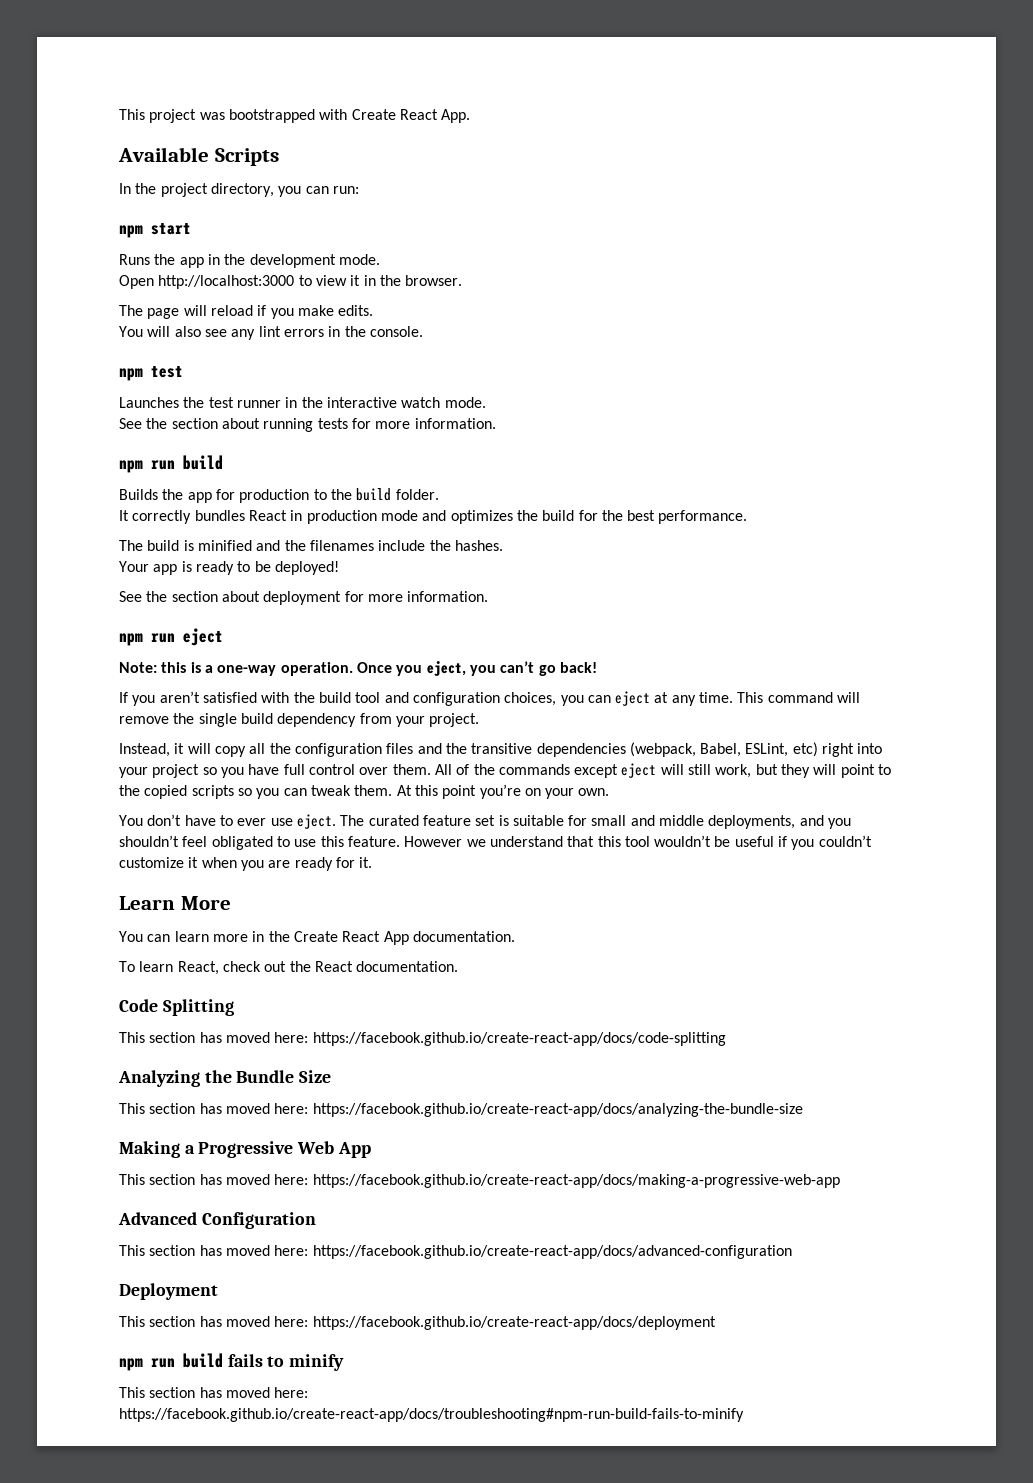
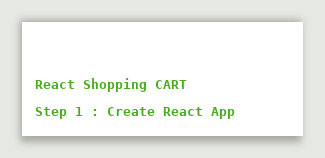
[119,109,471,123] [118,147,279,166] [119,183,359,197] [119,223,191,238] [119,254,380,268] [119,275,463,289] [119,305,374,319] [119,326,423,340] [119,366,183,381] [119,397,486,408] [119,418,496,432] [119,455,223,473] [119,488,439,503] [119,510,748,524] [119,540,503,551] [119,561,339,575] [119,591,489,605] [119,628,223,646] [119,661,597,676] [119,691,861,706] [119,713,480,727] [119,742,883,757] [119,763,892,778] [119,784,610,799] [119,814,852,829] [119,835,872,850] [119,857,373,871] [119,896,231,910] [119,931,515,945] [119,961,459,975] [119,999,234,1016] [119,1032,726,1046] [118,1070,332,1087] [119,1103,803,1117] [119,1141,371,1158] [119,1174,840,1188] [118,1212,316,1229] [119,1245,792,1259] [119,1283,218,1300] [119,1316,716,1330] [119,1353,345,1371] [119,1387,309,1398] [119,1408,744,1422] This project was bootstrapped with Create React App. // Available Scripts // In the project directory, you can run: // npm start // Runs the app in the development mode. // Open http://localhost:3000 to view it in the browser. // The page will reload if you make edits. // You will also see any lint errors in the console. // npm test // Launches the test runner in the interactive watch mode. // See the section about running tests for more information. // npm run build // Builds the app for production to the build folder. // It correctly bundles React in production mode and optimizes the build for the best performance. // The build is minified and the filenames include the hashes. // Your app is ready to be deployed! // See the section about deployment for more information. // npm run eject // Note: this is a one-way operation. Once you eject, you can’t go back! // If you aren’t satisfied with the build tool and configuration choices, you can eject at any time. This command will remove the single build dependency from your project. // Instead, it will copy all the configuration files and the transitive dependencies (webpack, Babel, ESLint, etc) right into your project so you have full control over them. All of the commands except eject will still work, but they will point to the copied scripts so you can tweak them. At this point you’re on your own. // You don’t have to ever use eject. The curated feature set is suitable for small and middle deployments, and you shouldn’t feel obligated to use this feature. However we understand that this tool wouldn’t be useful if you couldn’t customize it when you are ready for it. // Learn More // You can learn more in the Create React App documentation. // To learn React, check out the React documentation. // Code Splitting // This section has moved here: https://facebook.github.io/create-react-app/docs/code-splitting // Analyzing the Bundle Size // This section has moved here: https://facebook.github.io/create-react-app/docs/analyzing-the-bundle-size // Making a Progressive Web App // This section has moved here: https://facebook.github.io/create-react-app/docs/making-a-progressive-web-app // Advanced Configuration // This section has moved here: https://facebook.github.io/create-react-app/docs/advanced-configuration // Deployment // This section has moved here: https://facebook.github.io/create-react-app/docs/deployment // npm run build fails to minify // This section has moved here: https://facebook.github.io/create-react-app/docs/troubleshooting#npm-run-build-fails-to-minify -> [35,78,187,92] [35,107,235,119] React Shopping CART // Step 1 : Create React App

